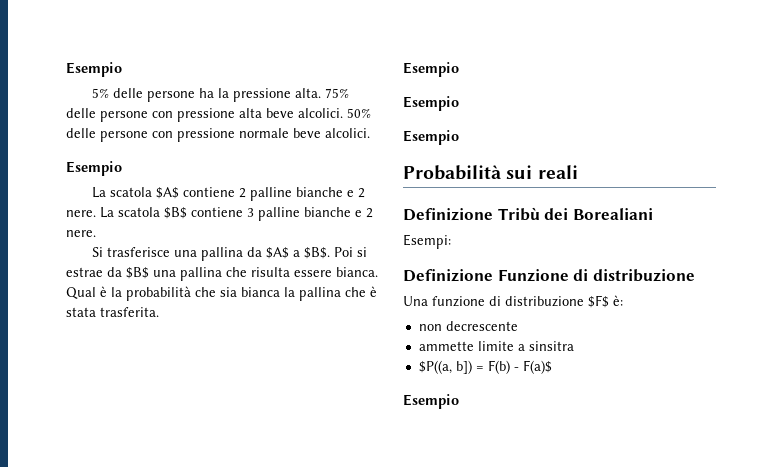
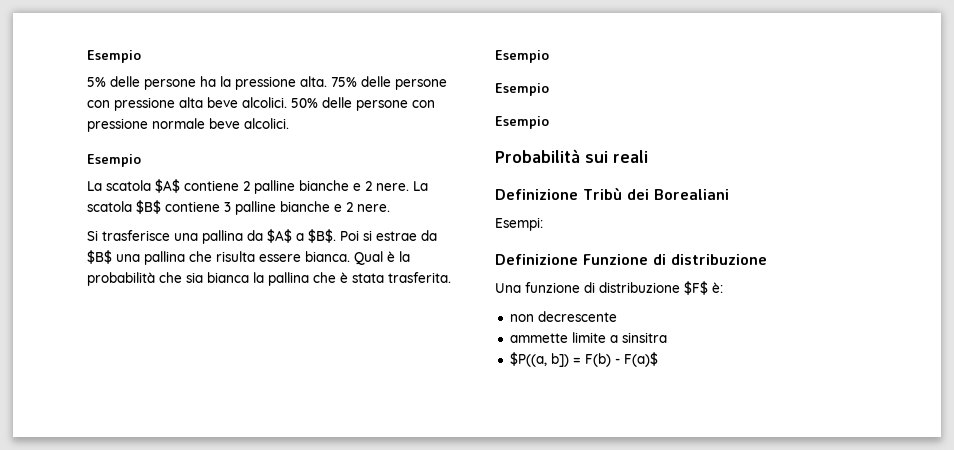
[403,394,459,409] // Esempio -> (658, 359) none

